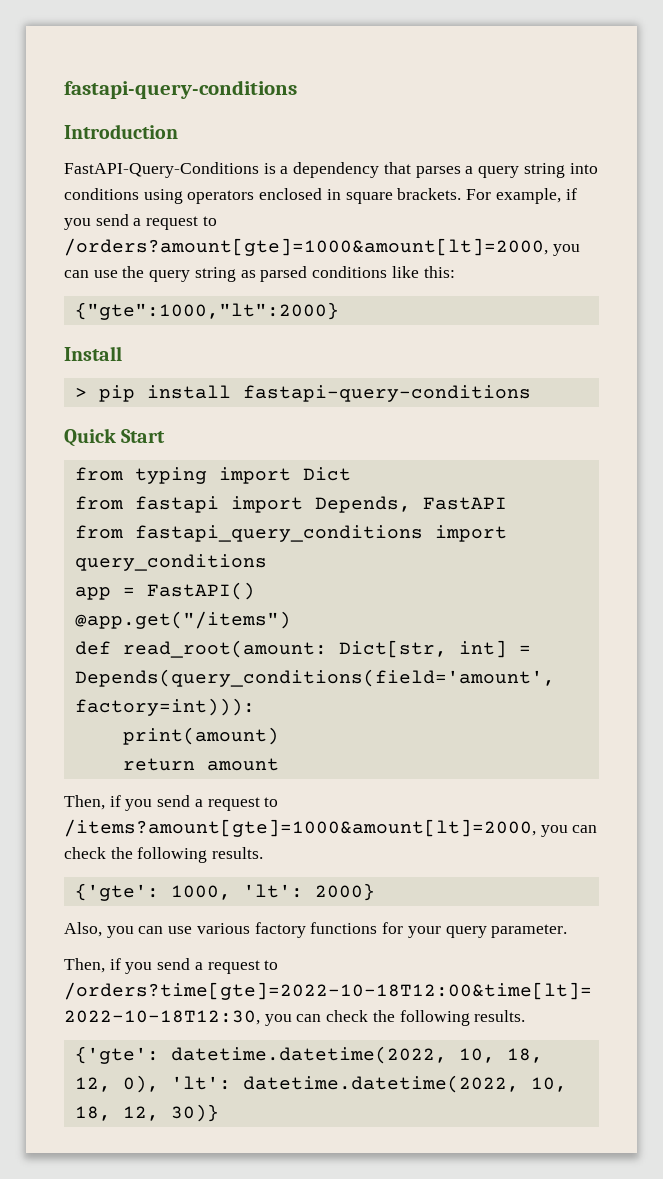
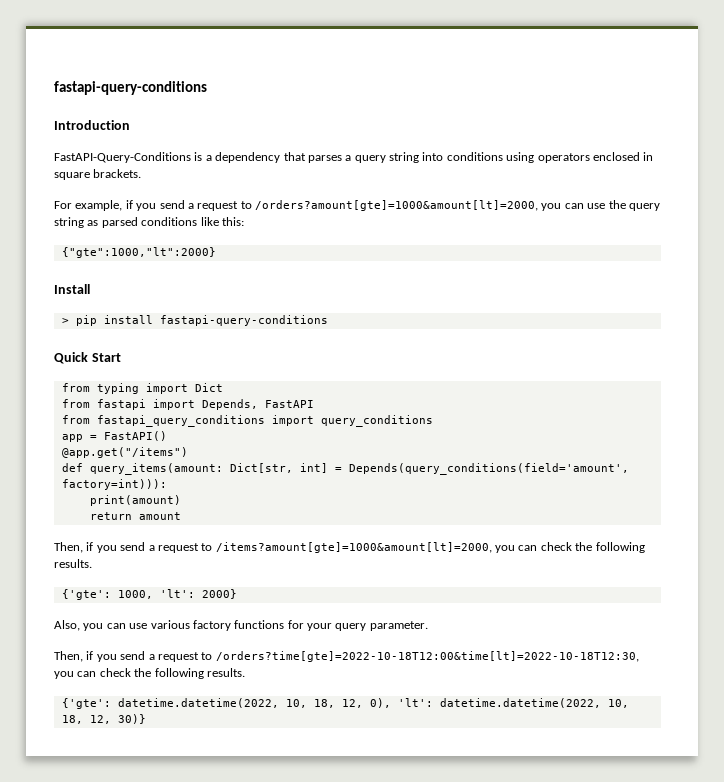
(462, 194) none -> (142, 173) //
[122,640,327,658] read_root(amount: -> [89,463,223,475] query_items(amount:

